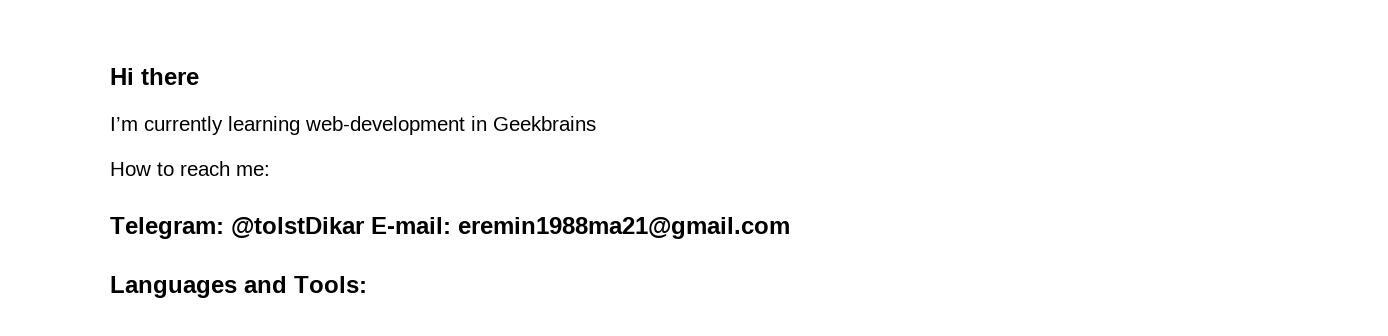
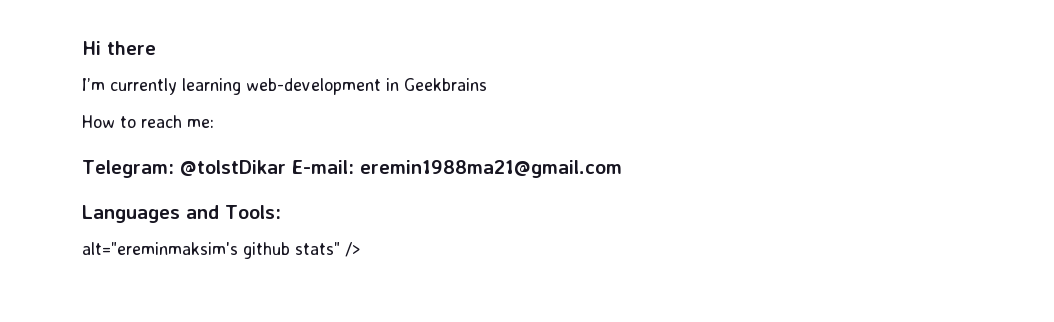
(367, 284) none -> [82,242,360,259] // alt="ereminmaksim's github stats" />

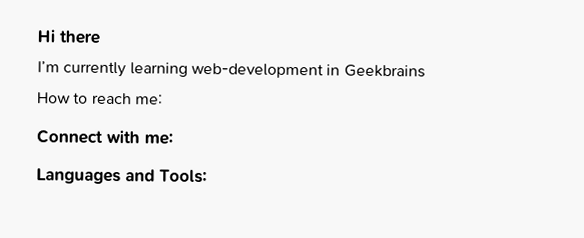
[82,160,622,178] Telegram: @tolstDikar E-mail: eremin1988ma21@gmail.com -> [36,129,173,145] Connect with me:
[82,242,360,259] // alt="ereminmaksim's github stats" /> -> (207, 176) none

